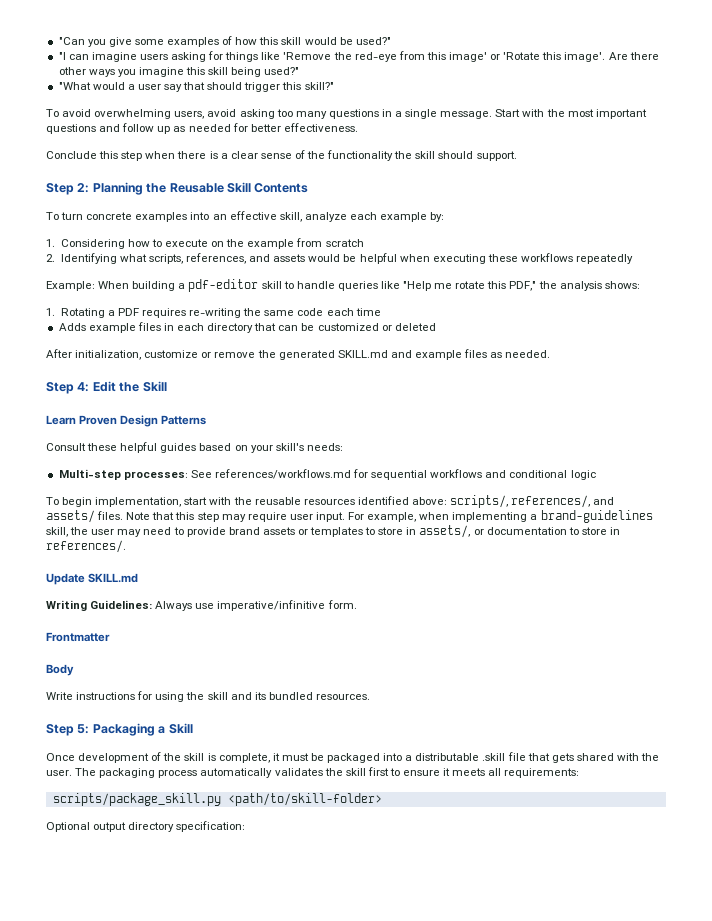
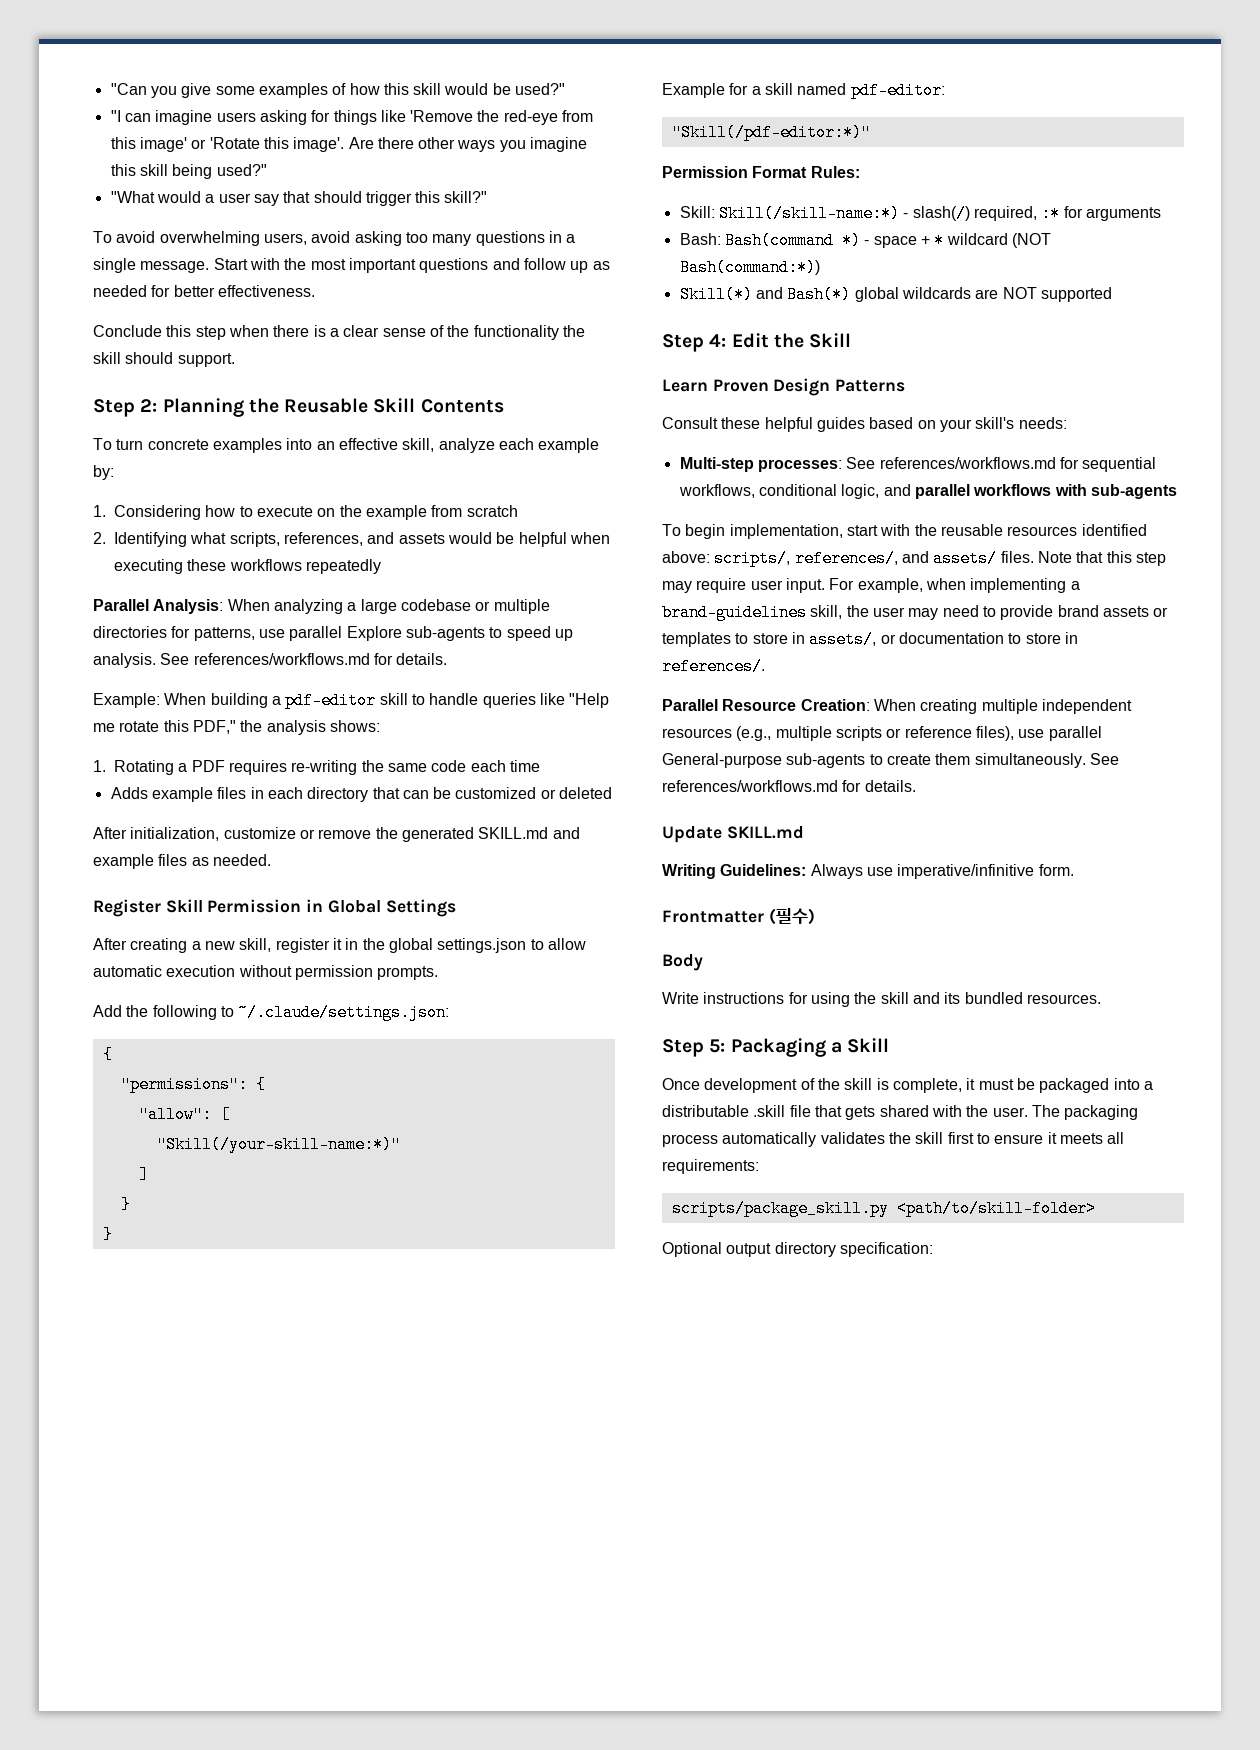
(634, 259) none -> [93,599,550,614] [93,626,573,641] [93,653,448,668] // Parallel Analysis: When analyzing a large codebase or multiple directories for patterns, use parallel Explore sub-agents to speed up analysis. See references/workflows.md for details.
(551, 354) none -> [93,899,456,917] [93,938,586,953] [93,965,439,980] [93,1004,450,1021] [102,1046,113,1063] [120,1076,266,1093] [138,1106,230,1123] [156,1136,401,1153] [138,1166,149,1183] [120,1196,131,1213] [102,1226,113,1243] [662,82,945,99] [671,124,871,141] [662,166,860,178] [679,205,1161,222] [679,232,1051,249] [679,259,820,276] [679,286,1112,303] // Register Skill Permission in Global Settings // After creating a new skill, register it in the global settings.json to allow automatic execution without permission prompts. // Add the following to ~/.claude/settings.json: // { // "permissions": { // "allow": [ // "Skill(/your-skill-name:*)" // ] // } // } // Example for a skill named pdf-editor: // "Skill(/pdf-editor:*)" // Permission Format Rules: // Skill: Skill(/skill-name:*) - slash(/) required, :* for arguments // Bash: Bash(command *) - space + * wildcard (NOT Bash(command:*)) // Skill(*) and Bash(*) global wildcards are NOT supported
[430,469,596,480] workflows and conditional logic -> [678,484,1177,499] workflows, conditional logic, and parallel workflows with sub-agents
(126, 546) none -> [662,699,1132,714] [662,726,1102,741] [662,753,1119,768] [662,780,916,792] // Parallel Resource Creation: When creating multiple independent resources (e.g., multiple scripts or reference files), use parallel General-purpose sub-agents to create them simultaneously. See references/workflows.md for details.
(110, 637) none -> [768,908,815,925] (필수)

